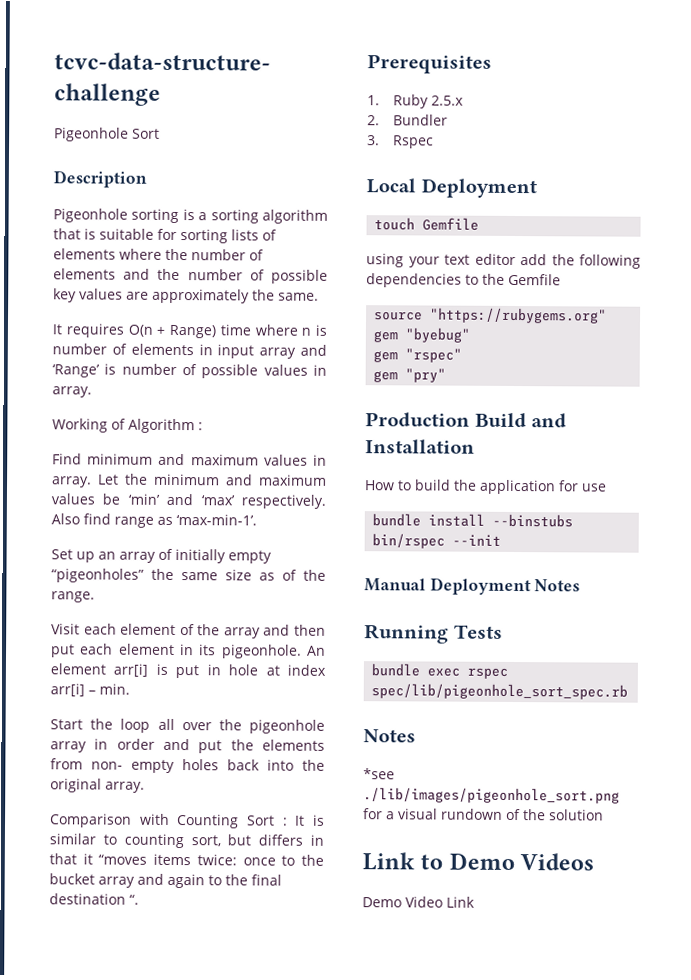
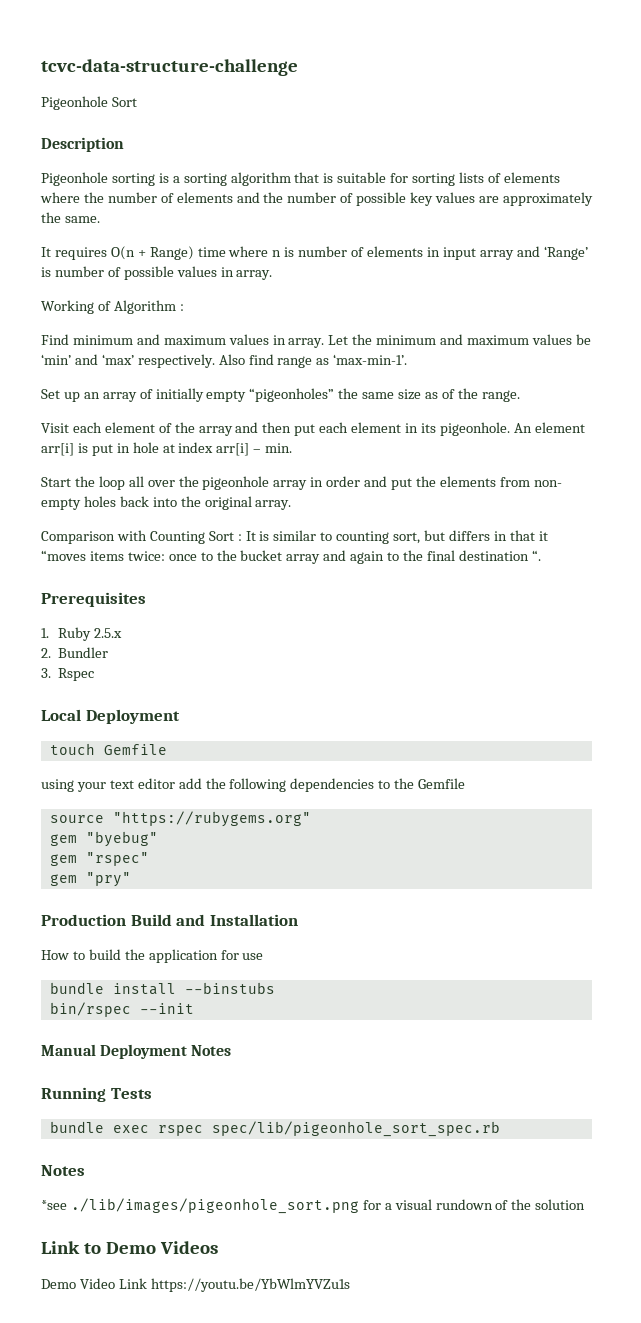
(475, 902) none -> [150,1278,350,1292] https://youtu.be/YbWlmYVZu1s

